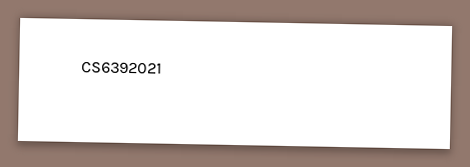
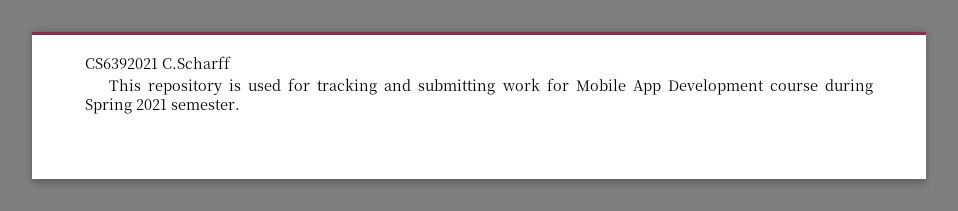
(162, 68) none -> [162,56,231,69] [108,78,873,95] [85,98,240,114] C.Scharff // This repository is used for tracking and submitting work for Mobile App Development course during Spring 2021 semester.

